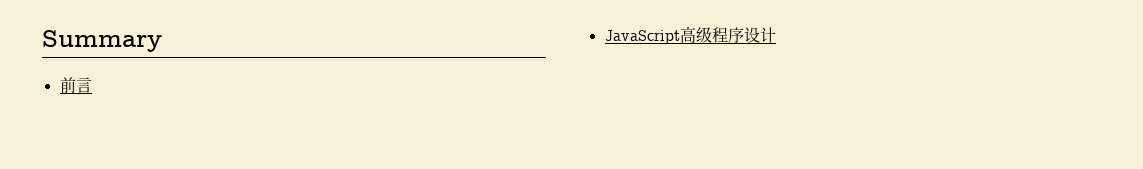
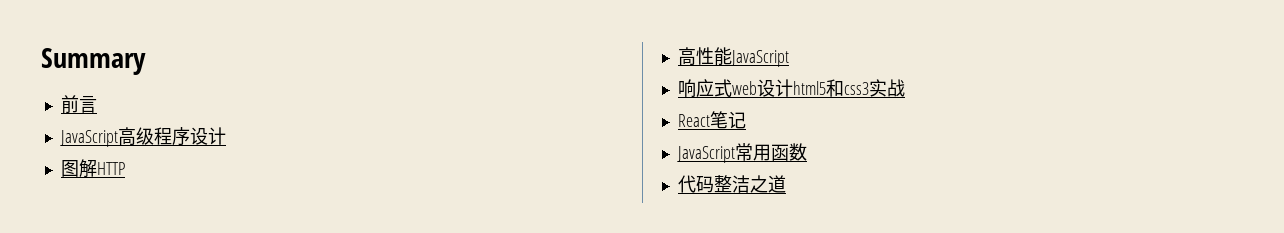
(776, 35) none -> [60,159,125,178] [677,47,789,67] [677,79,905,98] [677,111,746,129] [676,143,807,163] [677,175,786,193] // 图解HTTP // 高性能JavaScript // 响应式web设计html5和css3实战 // React笔记 // JavaScript常用函数 // 代码整洁之道

